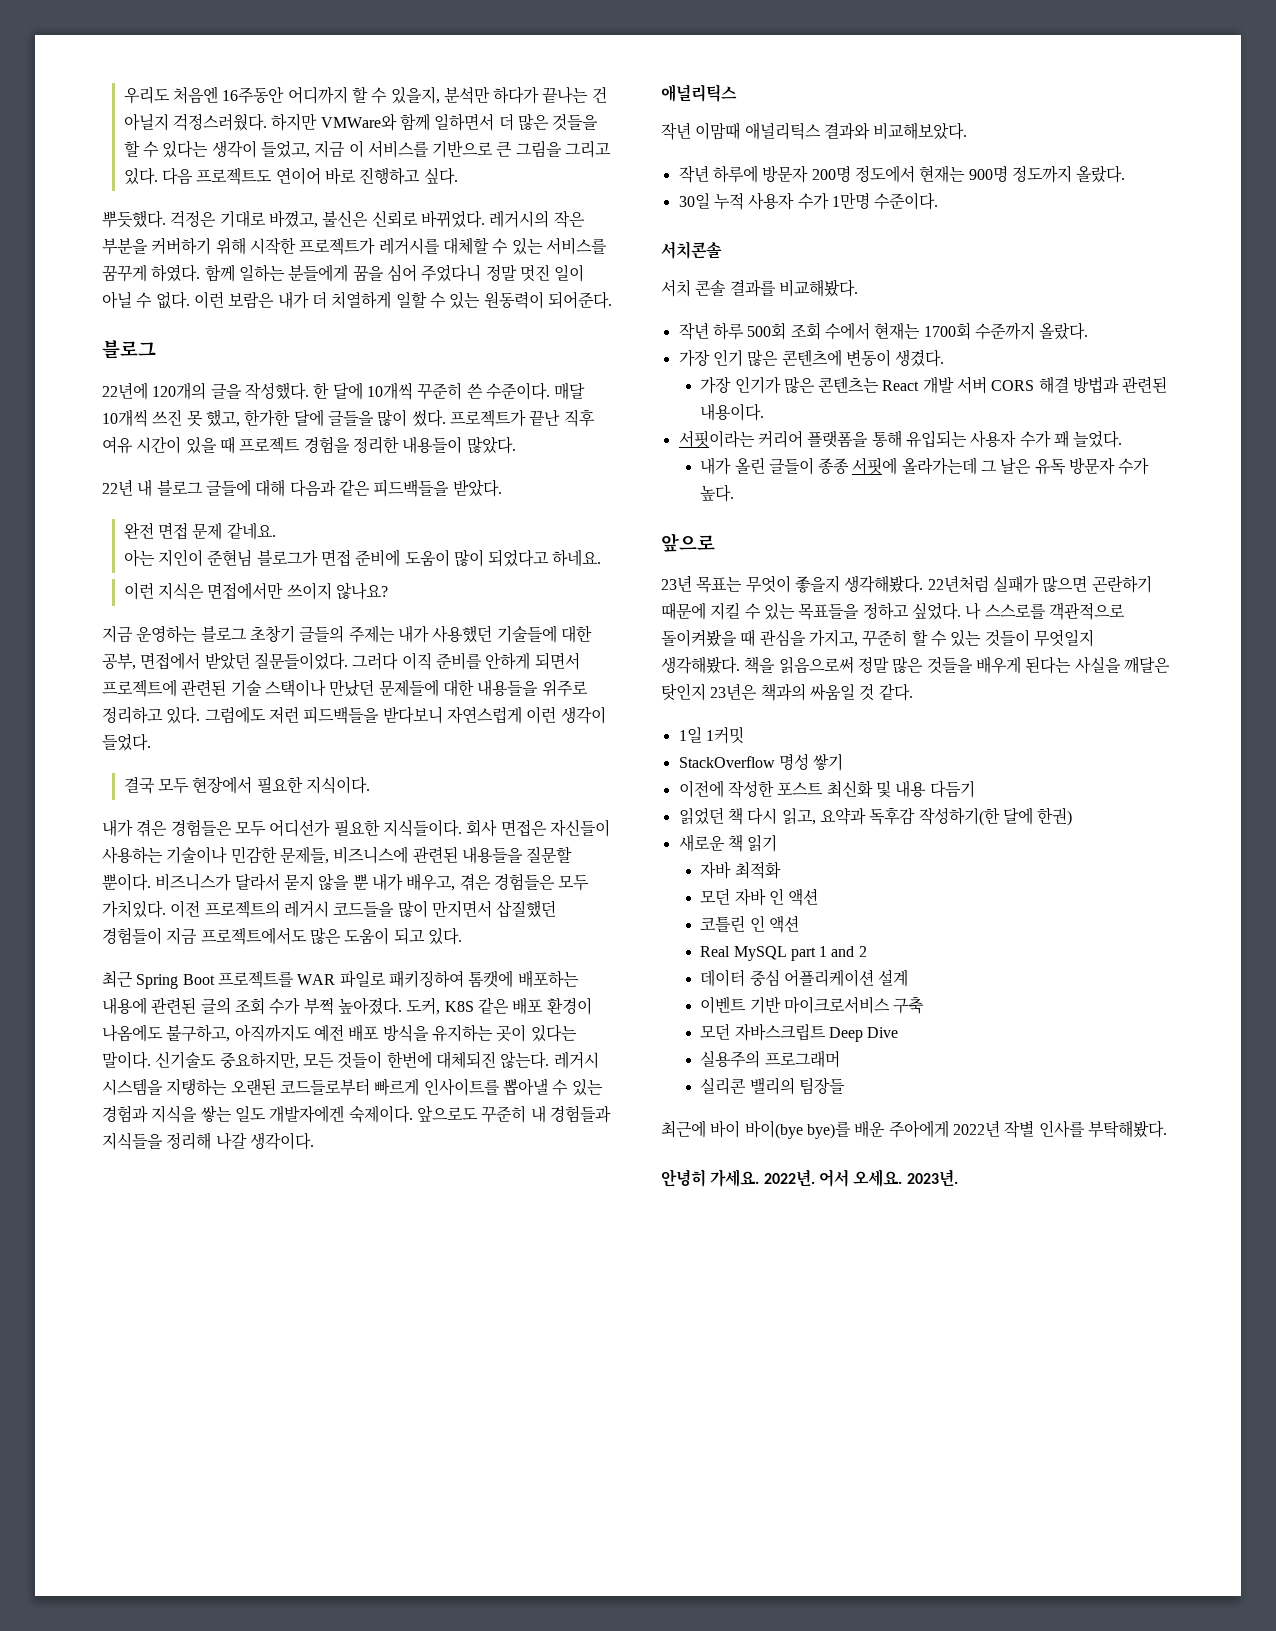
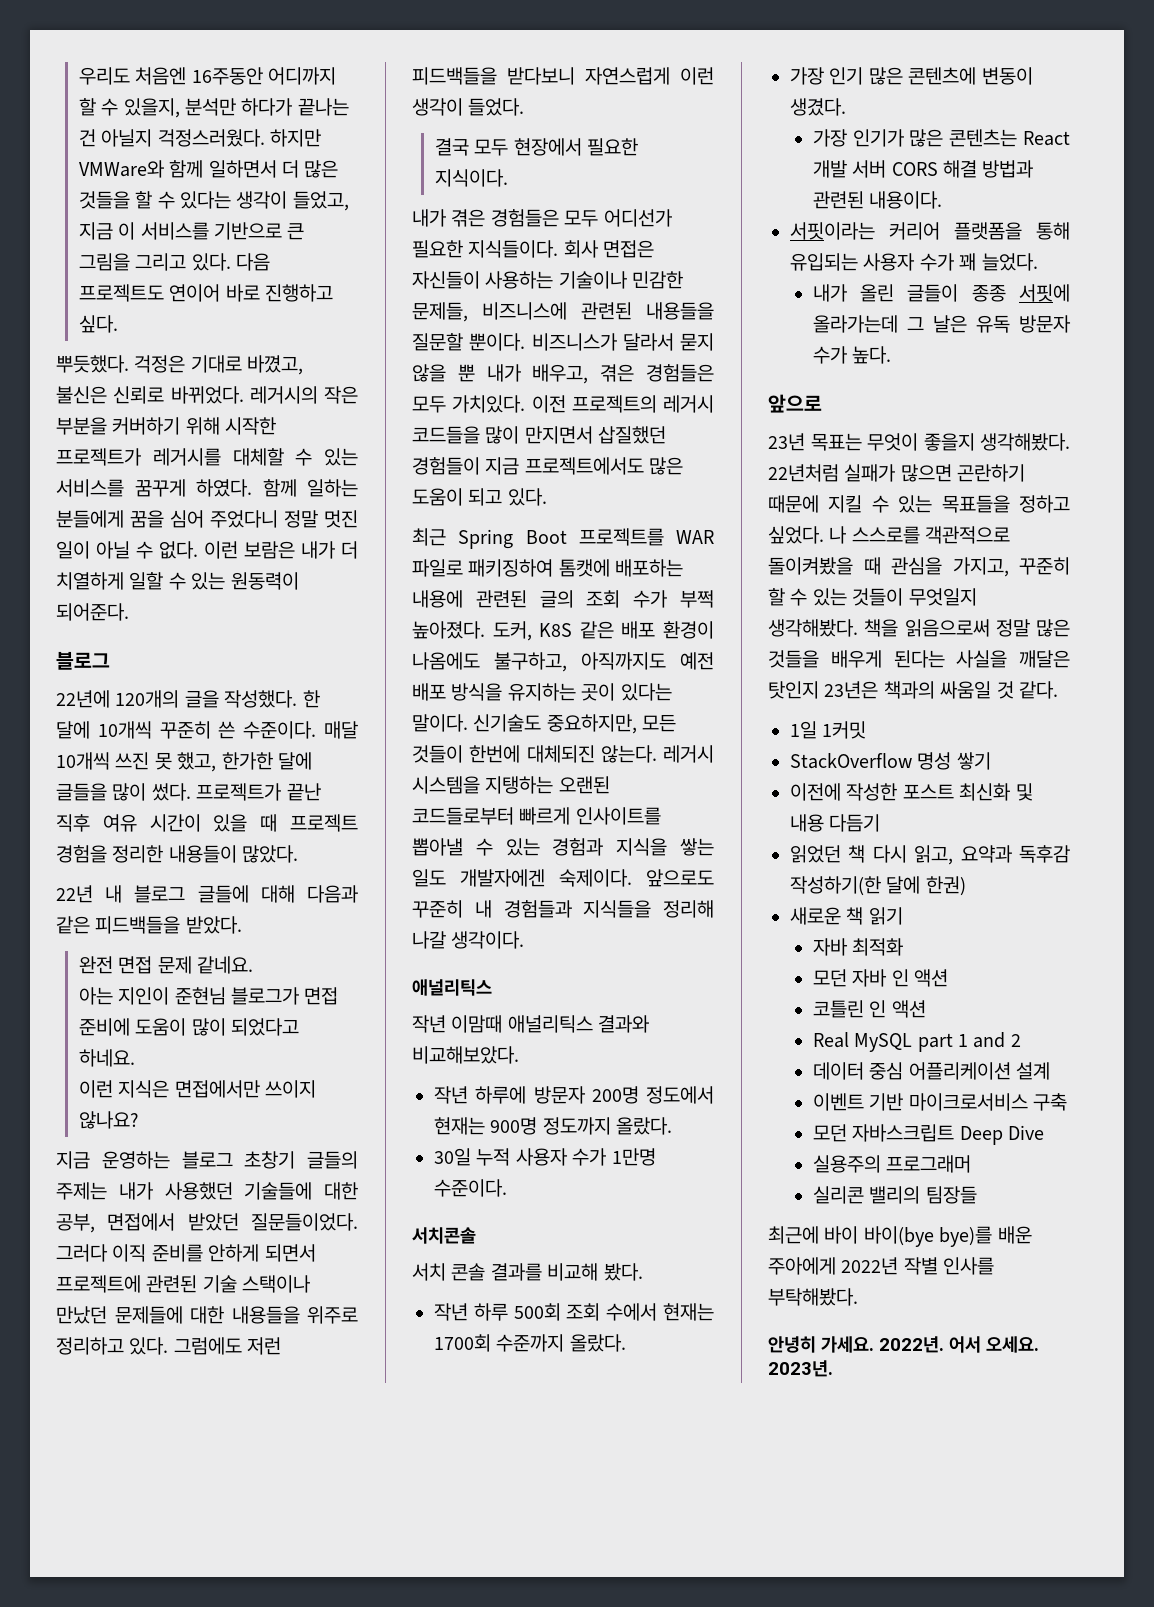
[778,279,858,297] 비교해봤다. -> [547,1263,643,1281] 비교해 봤다.

